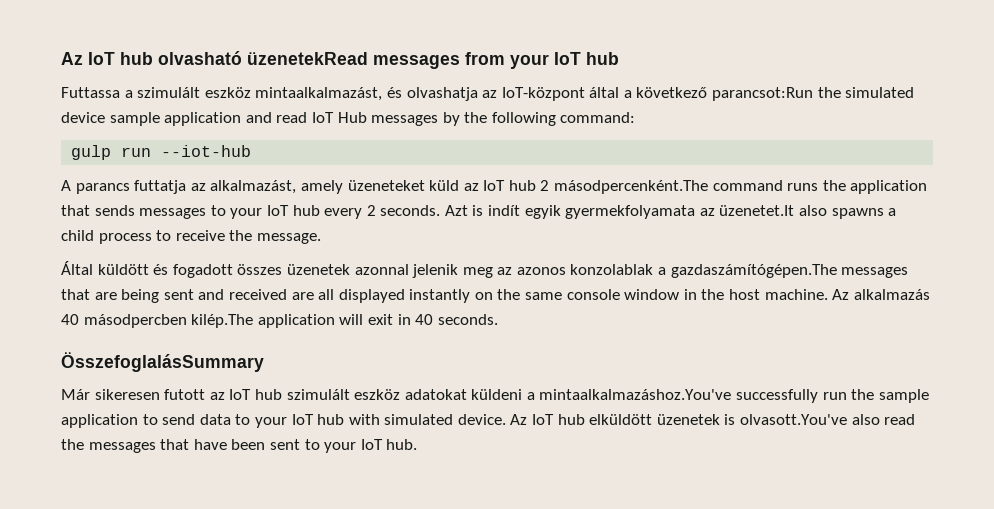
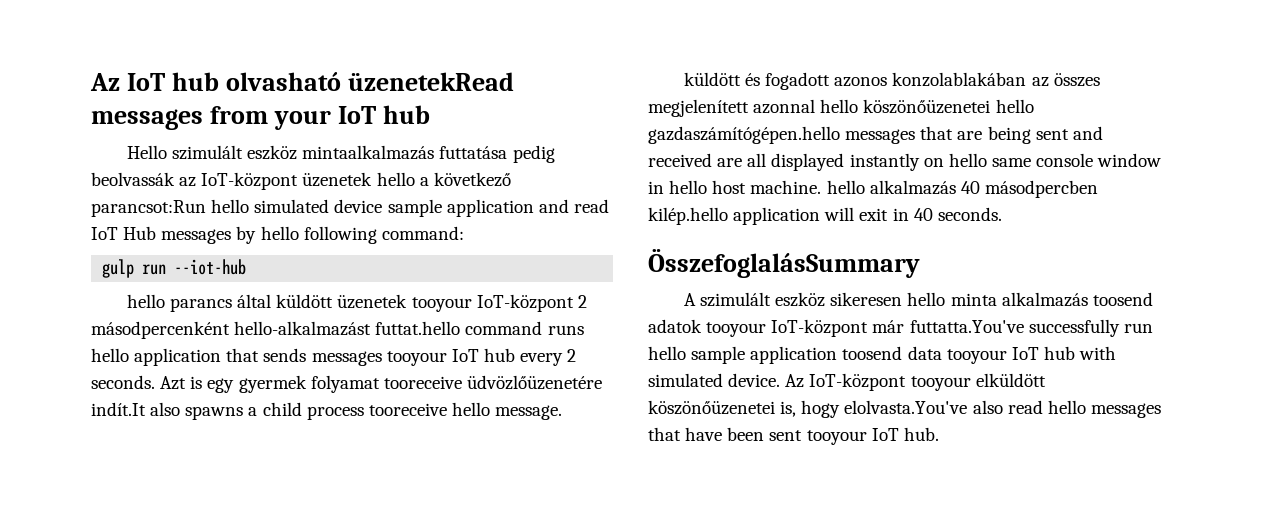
[61,87,620,101] Futtassa a szimulált eszköz mintaalkalmazást, és olvashatja az IoT-központ által -> [126,145,555,163] [91,172,415,190] Hello szimulált eszköz mintaalkalmazás futtatása pedig beolvassák az IoT-központ üzenetek hello
[817,87,841,98] the -> [211,199,250,213] hello
[464,112,488,123] the -> [260,226,299,240] hello
[61,180,709,194] A parancs futtatja az alkalmazást, amely üzeneteket küld az IoT hub 2 másodpercenként.The -> [126,294,587,312] [91,321,461,339] hello parancs által küldött üzenetek tooyour IoT-központ 2 másodpercenként hello-alkalmazást futtat.hello
[822,180,846,191] the -> [91,348,129,362] hello
[210,205,263,219] to your -> [386,351,447,366] tooyour
[488,205,795,219] indít egyik gyermekfolyamata az üzenetet.It -> [207,375,602,393] [91,402,146,416] egy gyermek folyamat tooreceive üdvözlőüzenetére indít.It
[156,230,253,241] to receive the -> [368,402,490,416] tooreceive hello
[61,261,93,275] Által -> (563, 412) none
[237,264,837,278] összes üzenetek azonnal jelenik meg az azonos konzolablak a gazdaszámítógépen.The -> [834,72,1100,87] [648,99,1034,117] [648,126,840,144] azonos konzolablakában az összes megjelenített azonnal hello köszönőüzenetei hello gazdaszámítógépen.hello
[497,289,521,300] the -> [948,153,987,167] hello
[701,289,725,300] the -> [669,180,708,194] hello
[832,289,850,300] Az -> [826,180,865,194] hello
[191,314,254,328] kilép.The -> [648,207,728,225] kilép.hello
[61,389,732,400] Már sikeresen futott az IoT hub szimulált eszköz adatokat küldeni a mintaalkalmazáshoz.You've -> [683,292,1153,307] [648,319,1024,337] A szimulált eszköz sikeresen hello minta alkalmazás toosend adatok tooyour IoT-központ már futtatta.You've
[851,389,929,403] [61,414,287,428] the sample application to send data to your -> [648,346,1007,364] hello sample application toosend data tooyour
[532,414,848,425] IoT hub elküldött üzenetek is olvasott.You've -> [809,373,1046,391] [648,400,968,418] IoT-központ tooyour elküldött köszönőüzenetei is, hogy elolvasta.You've
[61,439,84,450] the -> [1047,400,1086,414] hello
[304,439,357,453] to your -> [806,430,867,445] tooyour

